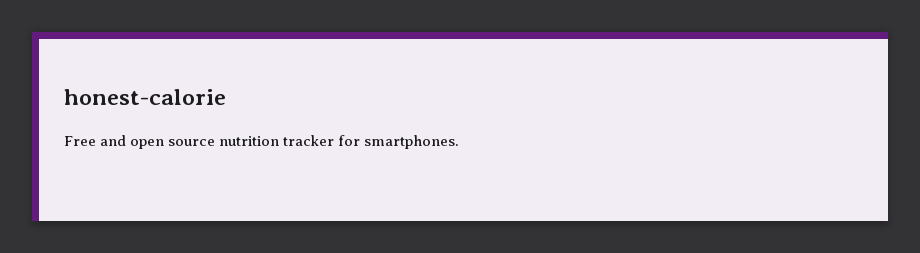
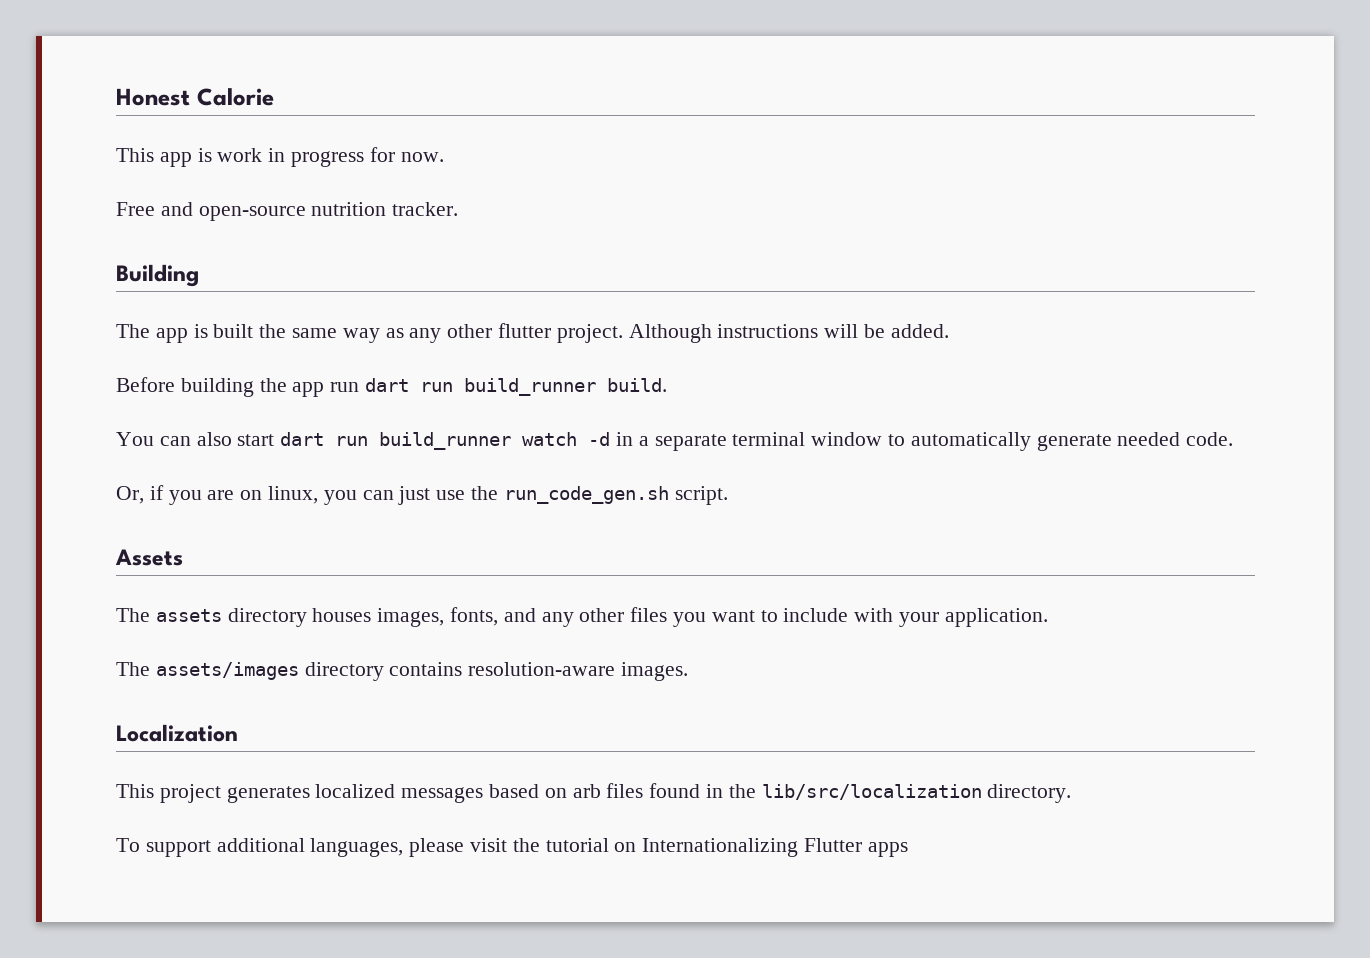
[64,89,226,105] [64,135,460,149] honest-calorie // Free and open source nutrition tracker for smartphones. -> [116,88,274,106] [116,147,444,167] [116,202,459,221] [116,264,199,287] [116,323,949,343] [116,377,668,397] [116,432,1234,451] [116,485,728,505] [115,549,183,566] [116,607,1048,627] [116,662,689,681] [116,724,238,742] [116,783,1072,803] [116,838,908,857] Honest Calorie // This app is work in progress for now. // Free and open-source nutrition tracker. // Building // The app is built the same way as any other flutter project. Although instructions will be added. // Before building the app run dart run build_runner build. // You can also start dart run build_runner watch -d in a separate terminal window to automatically generate needed code. // Or, if you are on linux, you can just use the run_code_gen.sh script. // Assets // The assets directory houses images, fonts, and any other files you want to include with your application. // The assets/images directory contains resolution-aware images. // Localization // This project generates localized messages based on arb files found in the lib/src/localization directory. // To support additional languages, please visit the tutorial on Internationalizing Flutter apps

